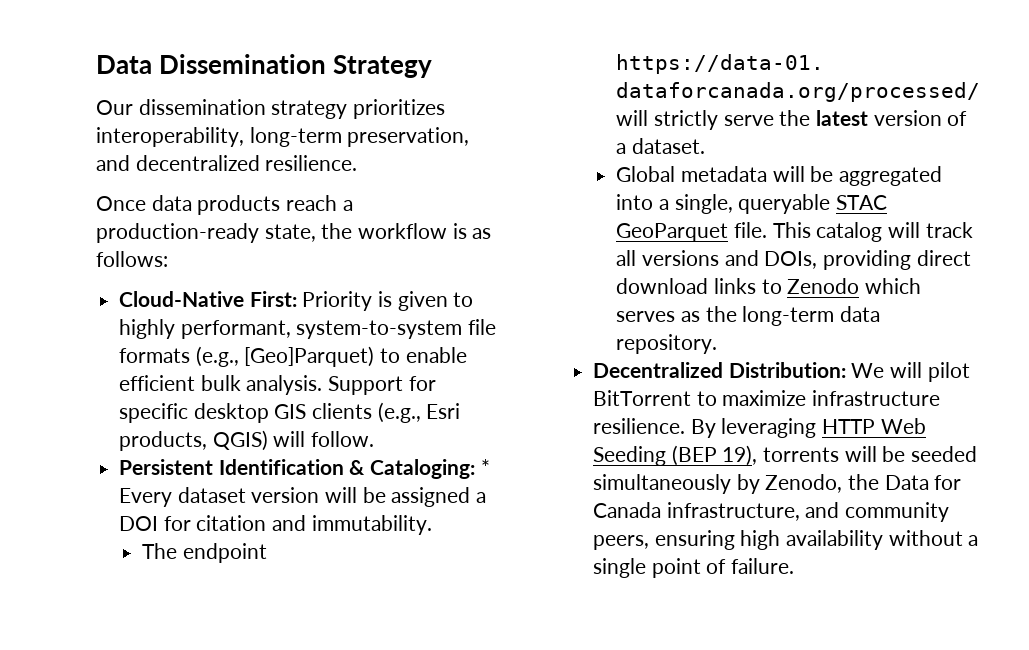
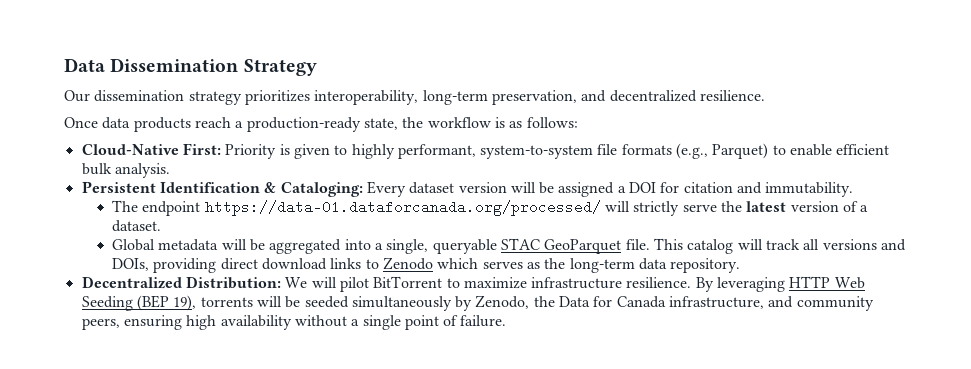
[244,346,375,367] [Geo]Parquet) -> [712,143,769,159] Parquet)
[328,376,436,395] [119,402,461,423] [119,430,375,451] Support for specific desktop GIS clients (e.g., Esri products, QGIS) will follow. -> (170, 170) none
[480,459,490,475] * -> (363, 189) none

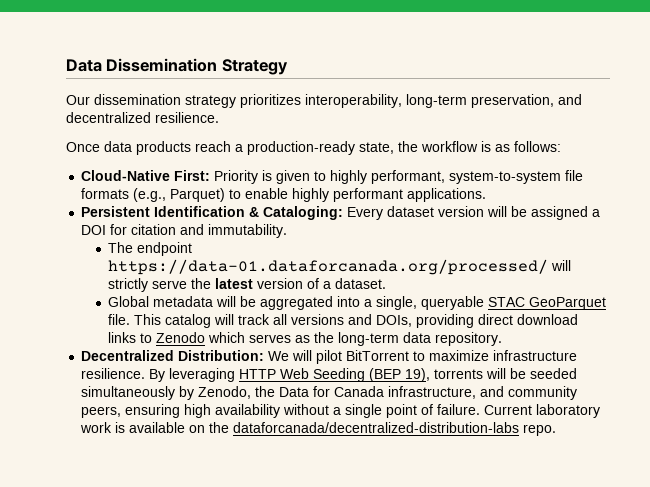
[836,144,890,155] [81,163,170,178] efficient bulk analysis. -> [292,188,487,202] highly performant applications.
(507, 321) none -> [484,404,601,418] [80,422,557,436] Current laboratory work is available on the dataforcanada/decentralized-distribution-labs repo.

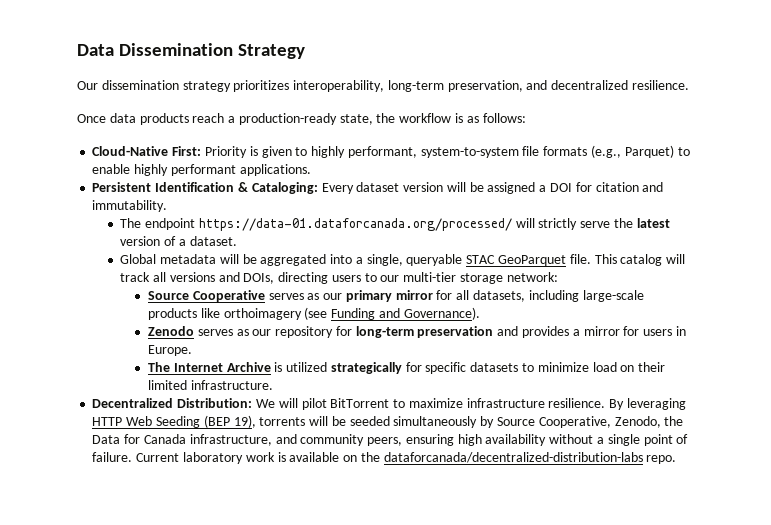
[416,314,579,328] [108,332,503,346] providing direct download links to Zenodo which serves as the long-term data repository. -> [278,272,558,284] [148,290,644,302] [148,307,480,320] [148,326,686,338] [148,345,193,356] [148,362,666,374] [148,380,273,390] directing users to our multi-tier storage network: // Source Cooperative serves as our primary mirror for all datasets, including large-scale products like orthoimagery (see Funding and Governance). // Zenodo serves as our repository for long-term preservation and provides a mirror for users in Europe. // The Internet Archive is utilized strategically for specific datasets to minimize load on their limited infrastructure.
(195, 393) none -> [496,416,611,428] Source Cooperative,

